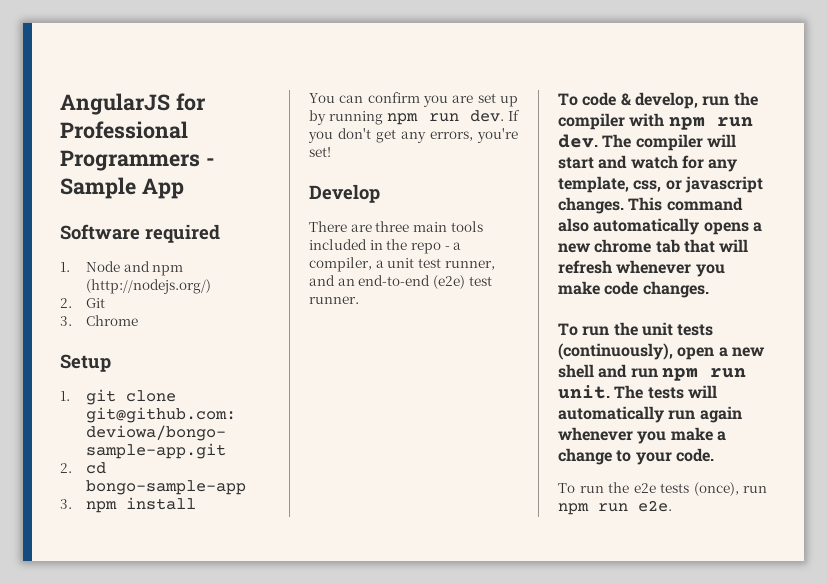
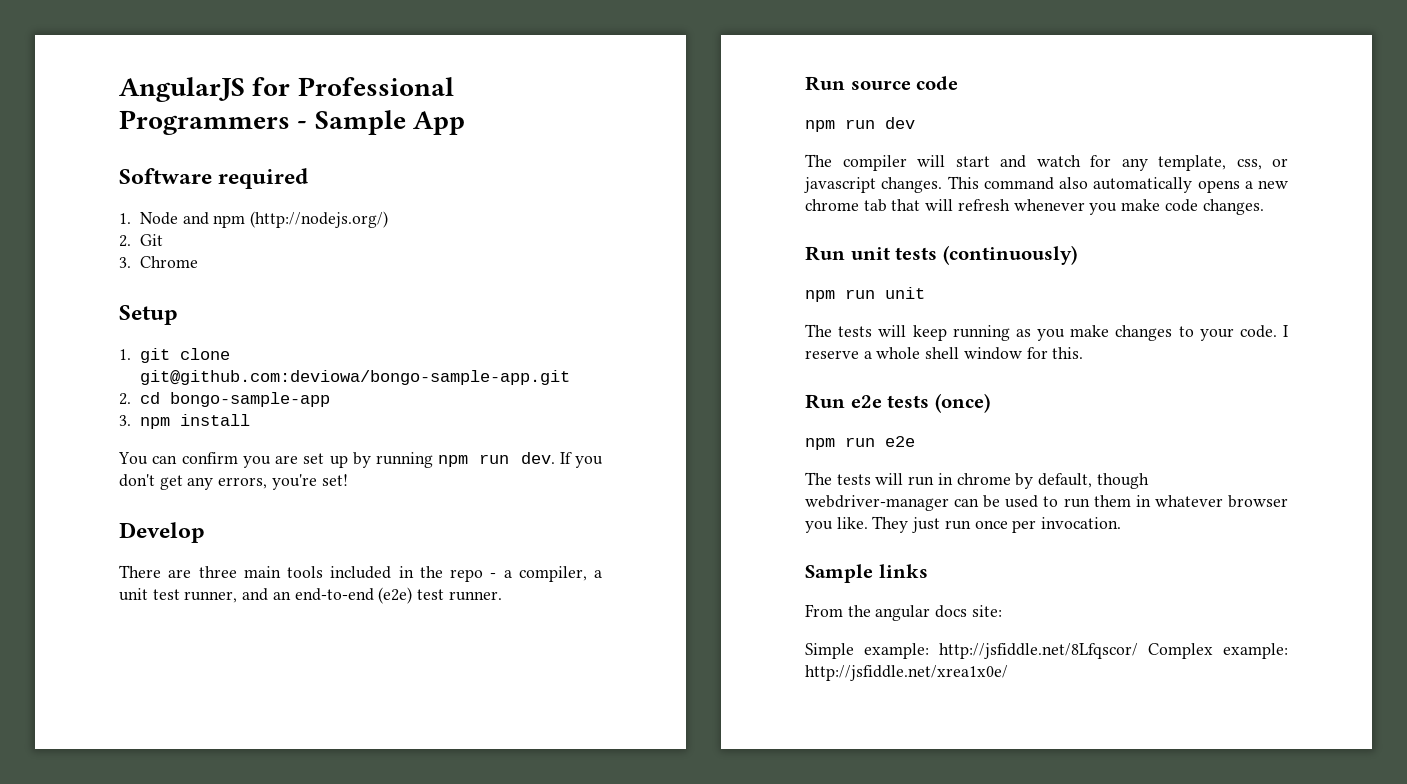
[558,92,758,109] [558,113,753,130] [558,134,598,148] To code & develop, run the compiler with npm run dev. -> [805,76,959,91] [805,117,915,132] Run source code // npm run dev //
[558,322,714,336] [558,343,765,360] [558,364,746,381] [558,385,717,399] [558,406,742,423] [558,427,726,444] [558,448,714,465] [558,482,767,496] [558,500,672,515] To run the unit tests (continuously), open a new shell and run npm run unit. The tests will automatically run again whenever you make a change to your code. // To run the e2e tests (once), run npm run e2e. -> [805,245,1077,265] [805,287,925,302] [805,324,1288,341] [805,347,1084,360] [805,393,990,413] [805,436,915,450] [805,472,1149,489] [805,495,1288,511] [805,516,1122,533] [805,564,928,583] [805,604,1002,621] [805,643,1288,659] [805,665,1008,681] Run unit tests (continuously) // npm run unit // The tests will keep running as you make changes to your code. I reserve a whole shell window for this. // Run e2e tests (once) // npm run e2e // The tests will run in chrome by default, though webdriver-manager can be used to run them in whatever browser you like. They just run once per invocation. // Sample links // From the angular docs site: // Simple example: http://jsfiddle.net/8Lfqscor/ Complex example: http://jsfiddle.net/xrea1x0e/

